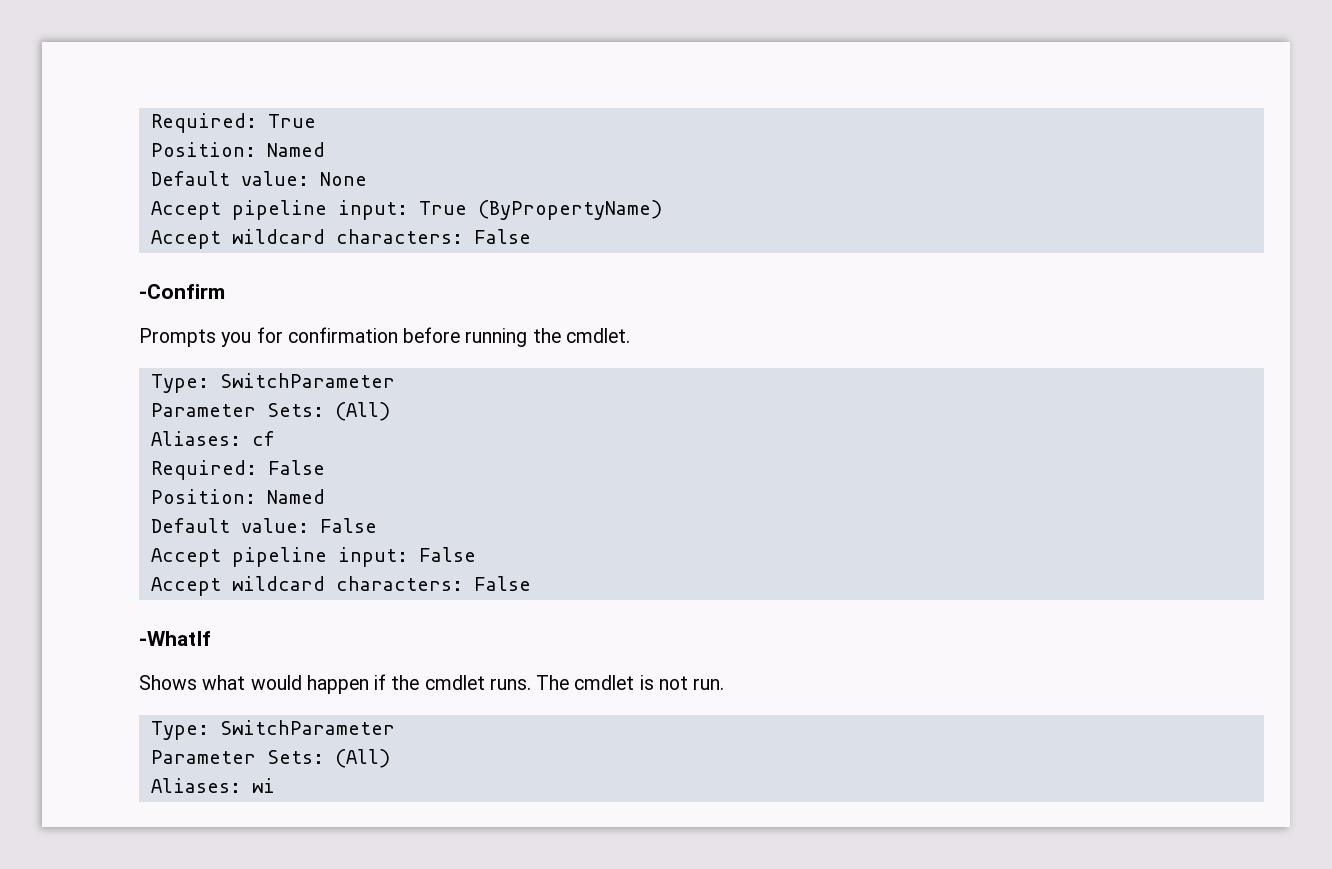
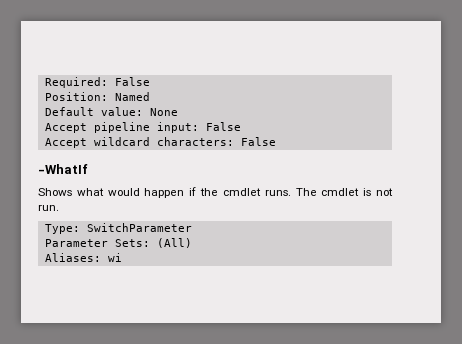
[150,113,316,133] [150,142,325,157] [150,171,367,186] [150,200,662,220] [150,229,531,249] [139,284,225,299] [139,327,630,347] [150,373,395,393] [150,402,390,421] [150,431,275,446] [150,460,257,480] Required: True // Position: Named // Default value: None // Accept pipeline input: True (ByPropertyName) // Accept wildcard characters: False // -Confirm // Prompts you for confirmation before running the cmdlet. // Type: SwitchParameter // Parameter Sets: (All) // Aliases: cf // Required: -> [44,77,108,88] Required:
[240,518,377,533] value: False -> [100,107,178,116] value: None

